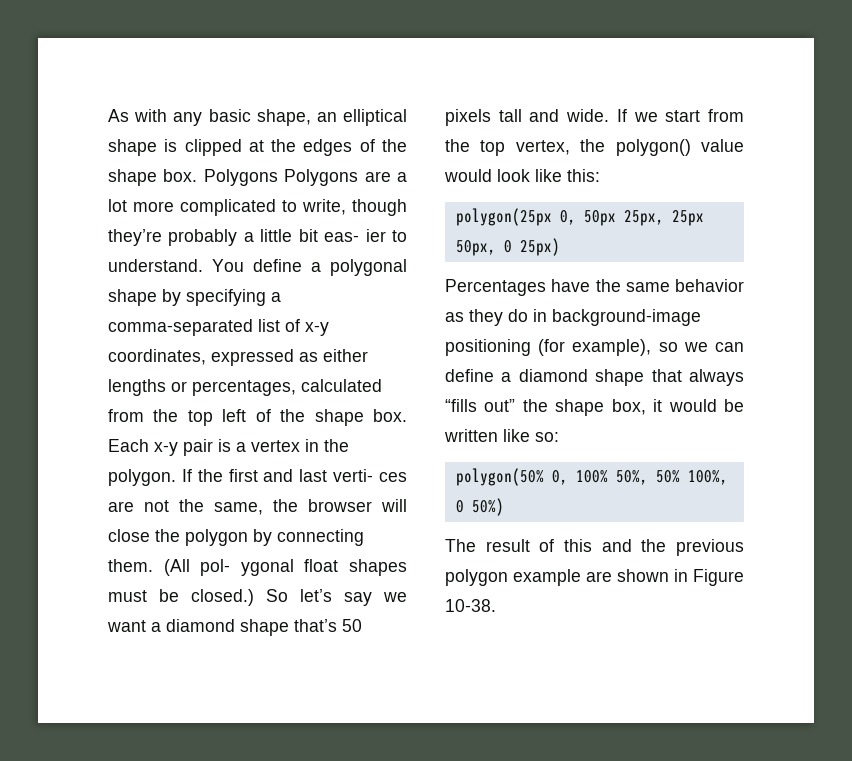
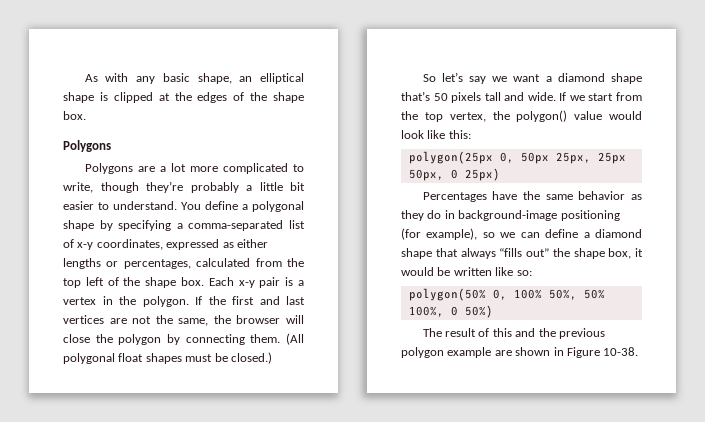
[203,169,278,186] Polygons -> [63,140,111,152] // Polygons //
[324,229,386,242] eas‐ ier -> [63,201,94,210] easier
[333,469,407,482] verti‐ ces -> [63,315,104,324] vertices
[200,559,294,576] pol‐ ygonal -> [63,353,115,364] polygonal
(254, 597) none -> (272, 358) //

